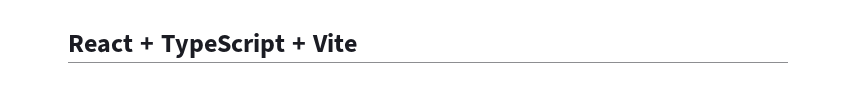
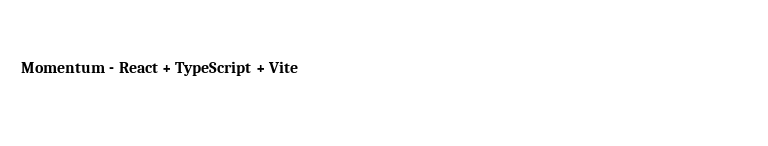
(68, 44) none -> [21,62,115,73] Momentum -

